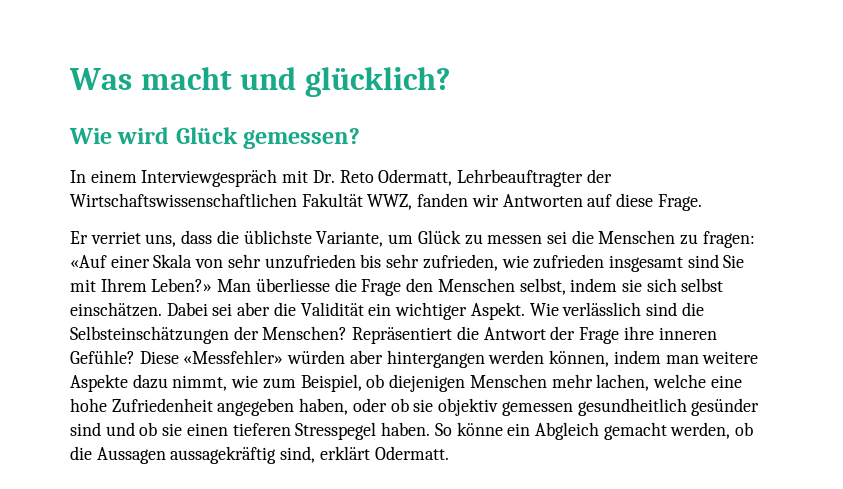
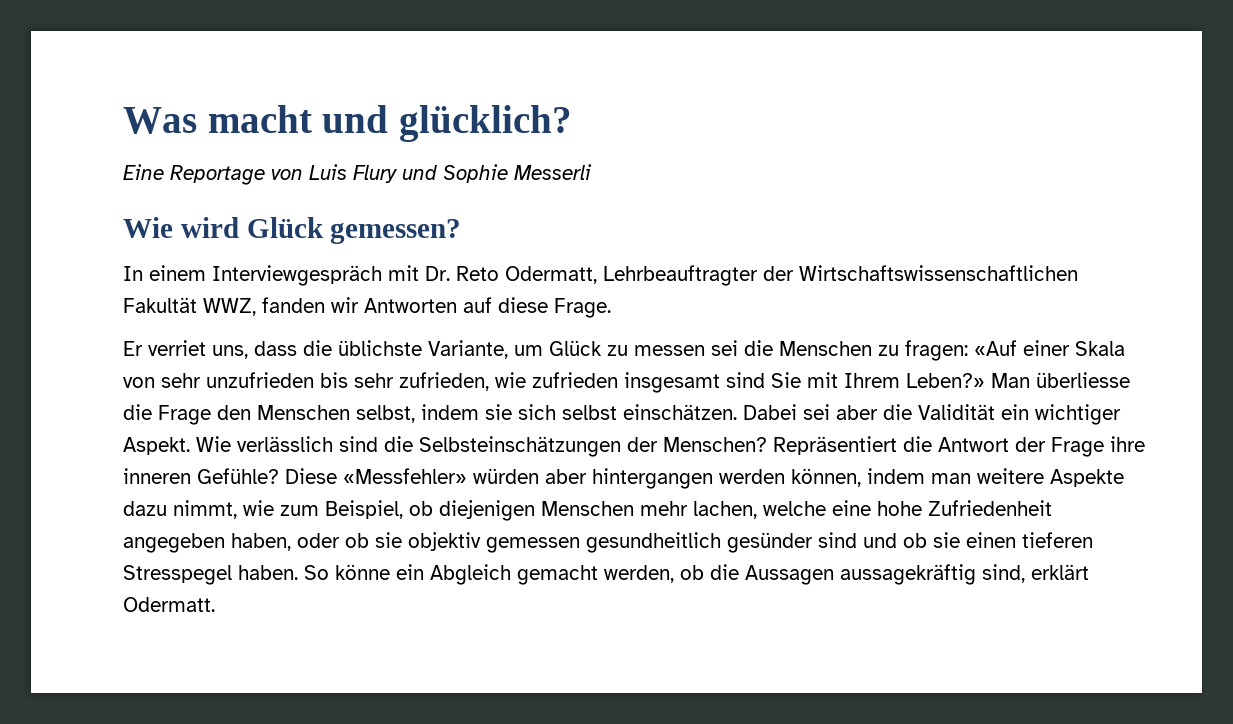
(450, 82) none -> [123,164,592,185] // Eine Reportage von Luis Flury und Sophie Messerli

